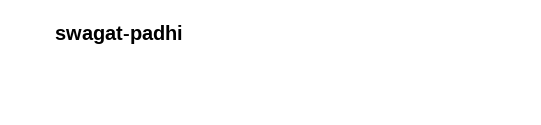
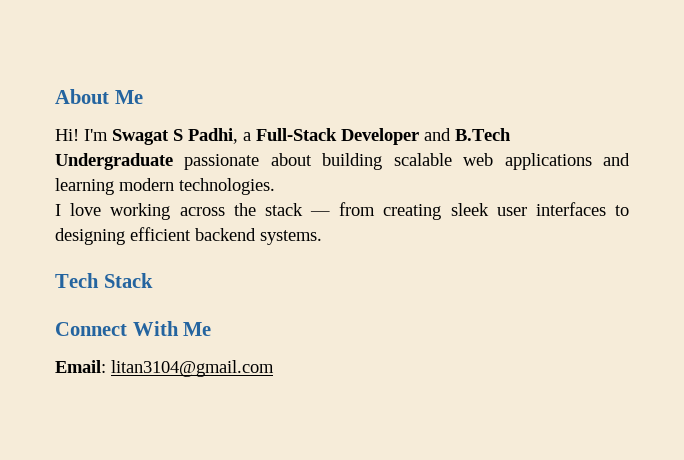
[55,25,183,44] swagat-padhi -> [55,89,143,104] [55,128,511,145] [55,153,631,170] [55,178,275,195] [55,202,630,220] [55,227,322,245] [55,273,153,288] [55,321,212,336] [55,360,274,377] About Me // Hi! I'm Swagat S Padhi, a Full-Stack Developer and B.Tech Undergraduate passionate about building scalable web applications and learning modern technologies. // I love working across the stack — from creating sleek user interfaces to designing efficient backend systems. // Tech Stack // Connect With Me // Email: litan3104@gmail.com

